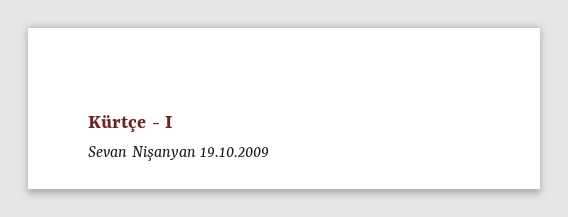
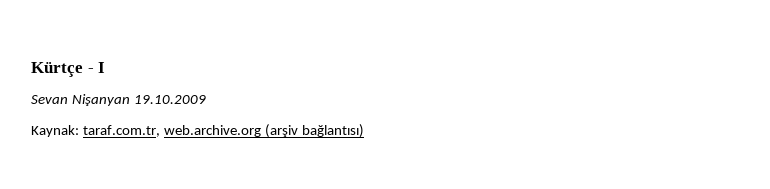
(270, 152) none -> [31,124,364,138] // Kaynak: taraf.com.tr, web.archive.org (arşiv bağlantısı)

